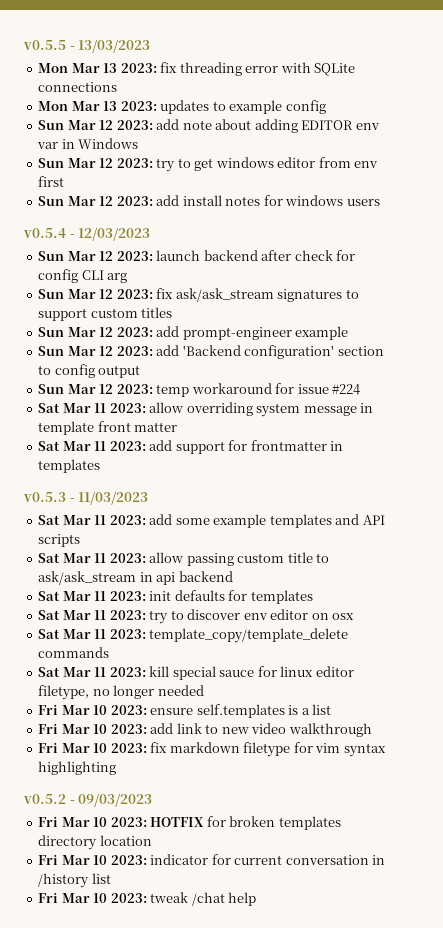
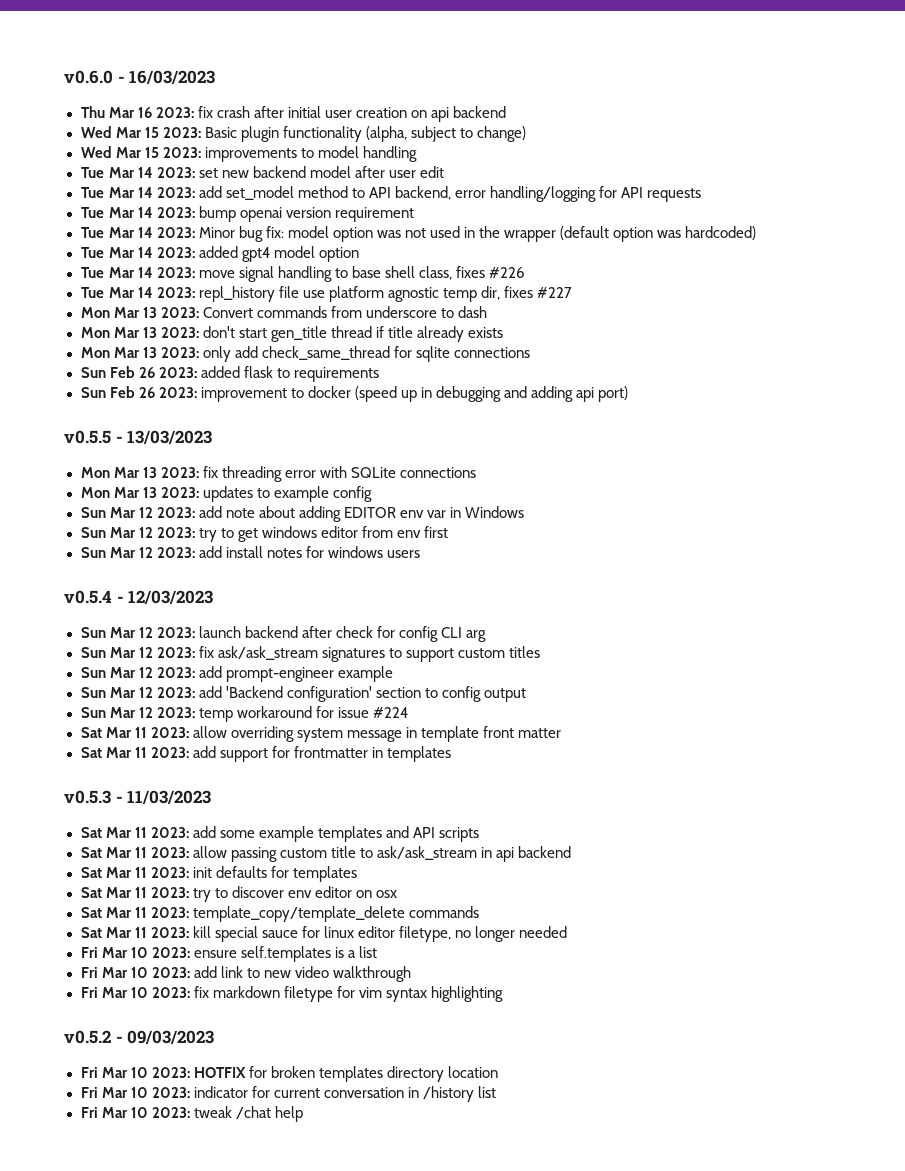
(23, 45) none -> [64,70,216,85] [80,106,507,122] [80,126,526,142] [80,146,417,162] [80,166,444,178] [80,186,702,202] [80,206,414,222] [80,226,757,242] [80,246,359,262] [80,266,526,282] [80,286,573,302] [80,306,487,318] [80,326,504,342] [80,346,530,362] [80,366,379,382] [80,386,629,402] v0.6.0 - 16/03/2023 // Thu Mar 16 2023: fix crash after initial user creation on api backend // Wed Mar 15 2023: Basic plugin functionality (alpha, subject to change) // Wed Mar 15 2023: improvements to model handling // Tue Mar 14 2023: set new backend model after user edit // Tue Mar 14 2023: add set_model method to API backend, error handling/logging for API requests // Tue Mar 14 2023: bump openai version requirement // Tue Mar 14 2023: Minor bug fix: model option was not used in the wrapper (default option was hardcoded) // Tue Mar 14 2023: added gpt4 model option // Tue Mar 14 2023: move signal handling to base shell class, fixes #226 // Tue Mar 14 2023: repl_history file use platform agnostic temp dir, fixes #227 // Mon Mar 13 2023: Convert commands from underscore to dash // Mon Mar 13 2023: don't start gen_title thread if title already exists // Mon Mar 13 2023: only add check_same_thread for sqlite connections // Sun Feb 26 2023: added flask to requirements // Sun Feb 26 2023: improvement to docker (speed up in debugging and adding api port) //

